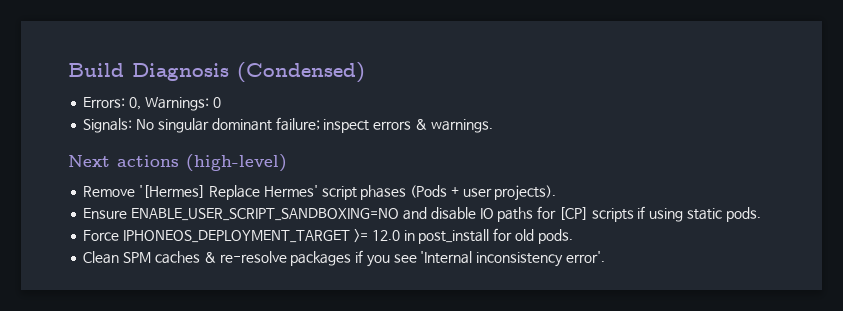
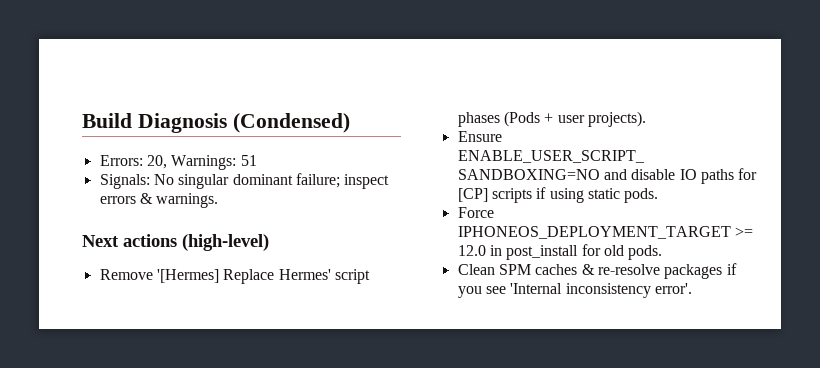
[129,97,221,111] 0, Warnings: 0 -> [146,155,257,170] 20, Warnings: 51

